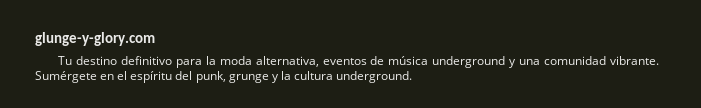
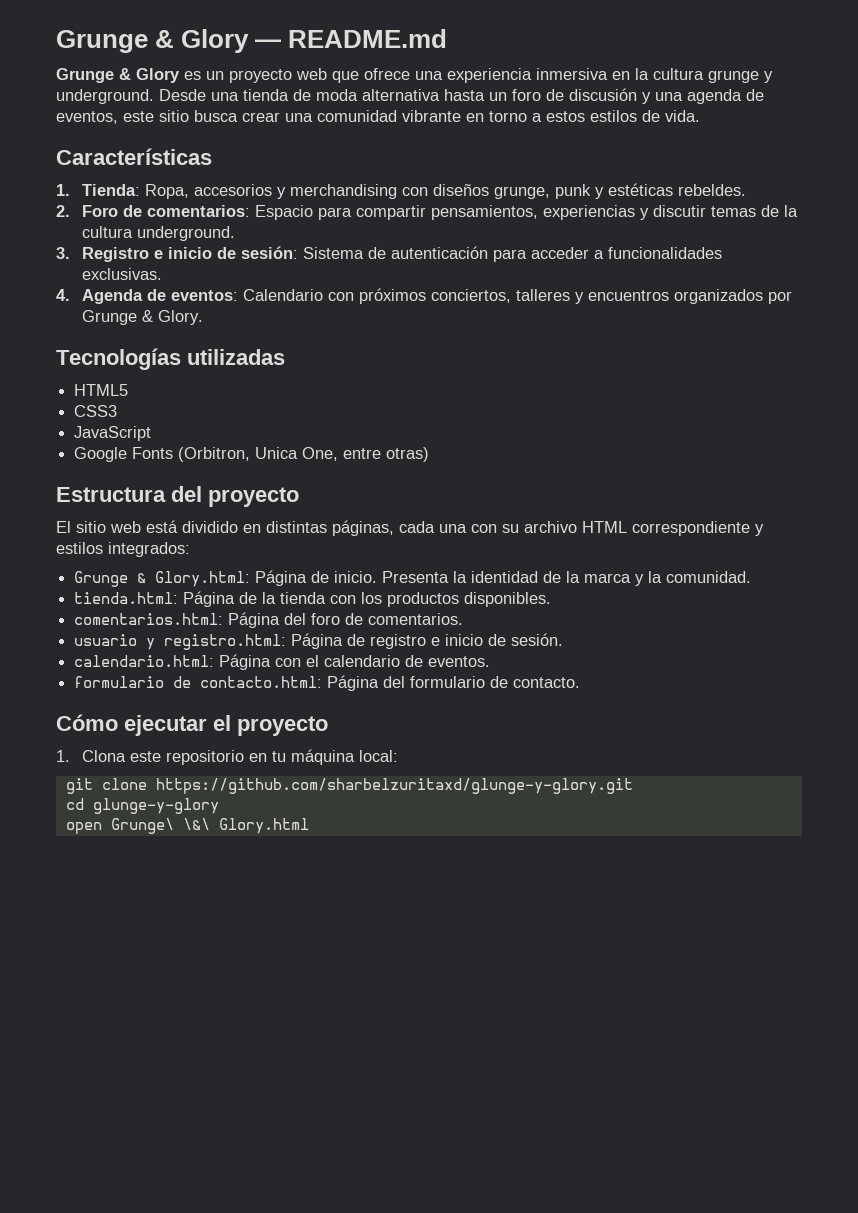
[35,32,155,46] [58,56,660,68] [35,71,413,83] glunge-y-glory.com // Tu destino definitivo para la moda alternativa, eventos de música underground y una comunidad vibrante. Sumérgete en el espíritu del punk, grunge y la cultura underground. -> [56,29,448,53] [56,68,773,83] [56,88,764,104] [56,110,700,124] [56,148,212,165] [56,183,746,199] [56,205,798,220] [81,226,235,241] [56,246,722,262] [81,268,162,280] [56,288,792,304] [81,310,203,325] [56,348,285,370] [74,384,129,396] [74,405,118,417] [74,426,152,441] [74,447,430,462] [56,486,299,507] [56,520,764,536] [56,542,190,557] [74,570,752,587] [74,591,552,607] [74,612,464,628] [74,633,564,650] [74,654,491,670] [74,675,581,691] [56,714,328,736] [56,749,398,765] [65,778,633,794] [65,798,219,814] [65,818,309,834] Grunge & Glory — README.md // Grunge & Glory es un proyecto web que ofrece una experiencia inmersiva en la cultura grunge y underground. Desde una tienda de moda alternativa hasta un foro de discusión y una agenda de eventos, este sitio busca crear una comunidad vibrante en torno a estos estilos de vida. // Características // 1. Tienda: Ropa, accesorios y merchandising con diseños grunge, punk y estéticas rebeldes. // 2. Foro de comentarios: Espacio para compartir pensamientos, experiencias y discutir temas de la cultura underground. // 3. Registro e inicio de sesión: Sistema de autenticación para acceder a funcionalidades exclusivas. // 4. Agenda de eventos: Calendario con próximos conciertos, talleres y encuentros organizados por Grunge & Glory. // Tecnologías utilizadas // HTML5 // CSS3 // JavaScript // Google Fonts (Orbitron, Unica One, entre otras) // Estructura del proyecto // El sitio web está dividido en distintas páginas, cada una con su archivo HTML correspondiente y estilos integrados: // Grunge & Glory.html: Página de inicio. Presenta la identidad de la marca y la comunidad. // tienda.html: Página de la tienda con los productos disponibles. // comentarios.html: Página del foro de comentarios. // usuario y registro.html: Página de registro e inicio de sesión. // calendario.html: Página con el calendario de eventos. // formulario de contacto.html: Página del formulario de contacto. // Cómo ejecutar el proyecto // 1. Clona este repositorio en tu máquina local: // git clone https://github.com/sharbelzuritaxd/glunge-y-glory.git // cd glunge-y-glory // open Grunge\ \&\ Glory.html

